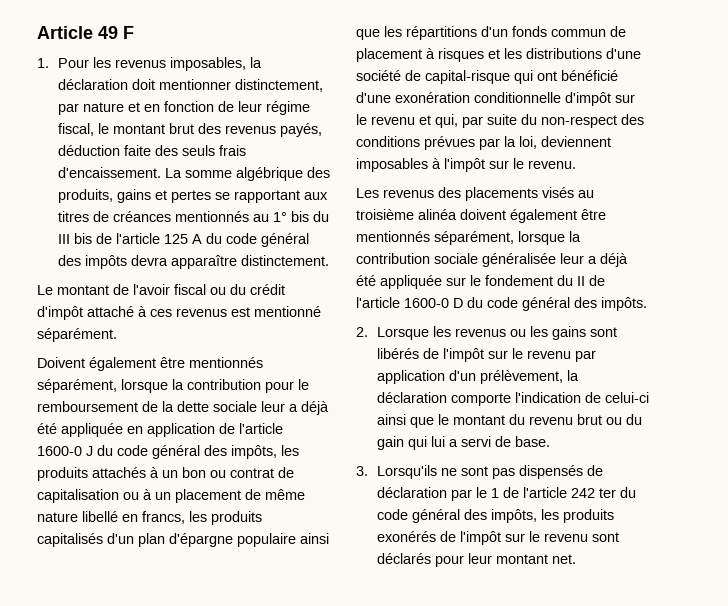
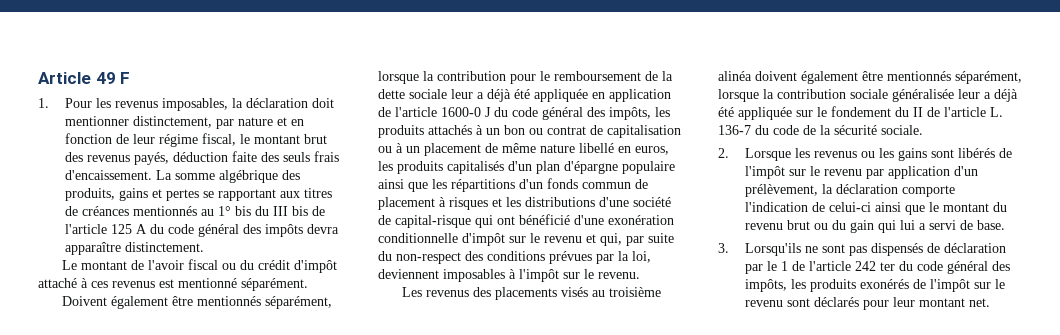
[142,511,185,524] francs, -> [635,146,669,155] euros,
[404,297,647,311] 1600-0 D du code général des impôts. -> [990,107,1003,117] [718,125,923,135] L. 136-7 du code de la sécurité sociale.

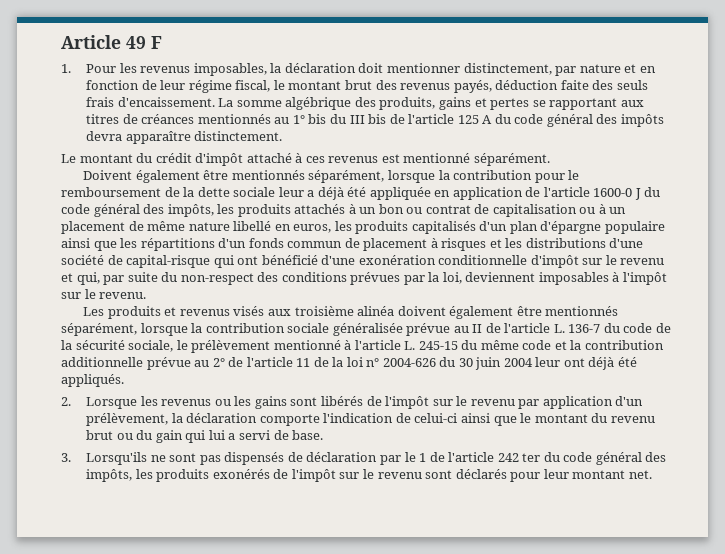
[130,259,236,270] de l'avoir fiscal ou -> (133, 158) none
[425,287,605,300] revenus des placements visés au -> [107,306,291,319] produits et revenus visés aux
[958,89,1018,102] [718,106,909,120] leur a déjà été appliquée sur le fondement du -> [406,323,469,336] prévue au
[881,125,923,135] sociale. -> [128,340,664,353] [61,357,637,370] [61,374,124,387] sociale, le prélèvement mentionné à l'article L. 245-15 du même code et la contribution additionnelle prévue au 2° de l'article 11 de la loi n° 2004-626 du 30 juin 2004 leur ont déjà été appliqués.

